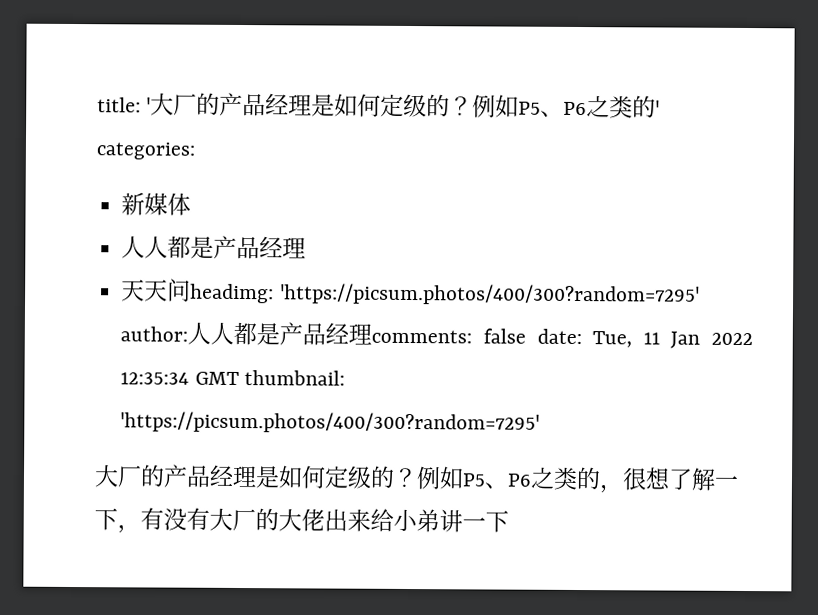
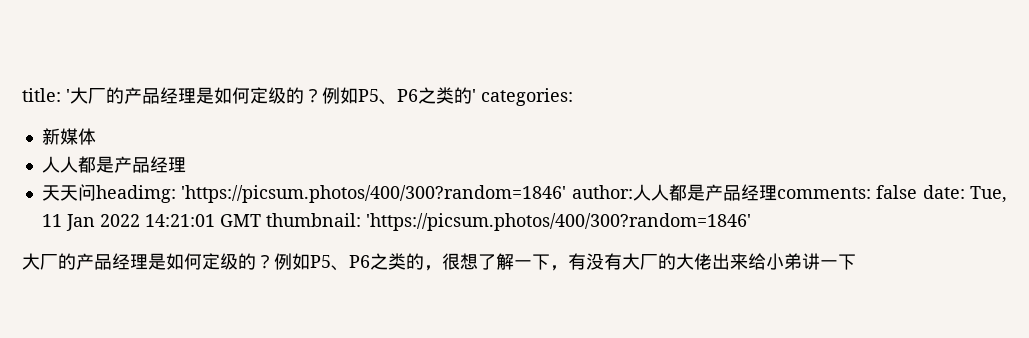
[279,283,700,306] 'https://picsum.photos/400/300?random=7295' -> [181,185,567,203] 'https://picsum.photos/400/300?random=1846'
[120,372,190,385] 12:35:34 -> [144,214,215,227] 14:21:01
[120,411,541,434] 'https://picsum.photos/400/300?random=7295' -> [365,213,751,231] 'https://picsum.photos/400/300?random=1846'

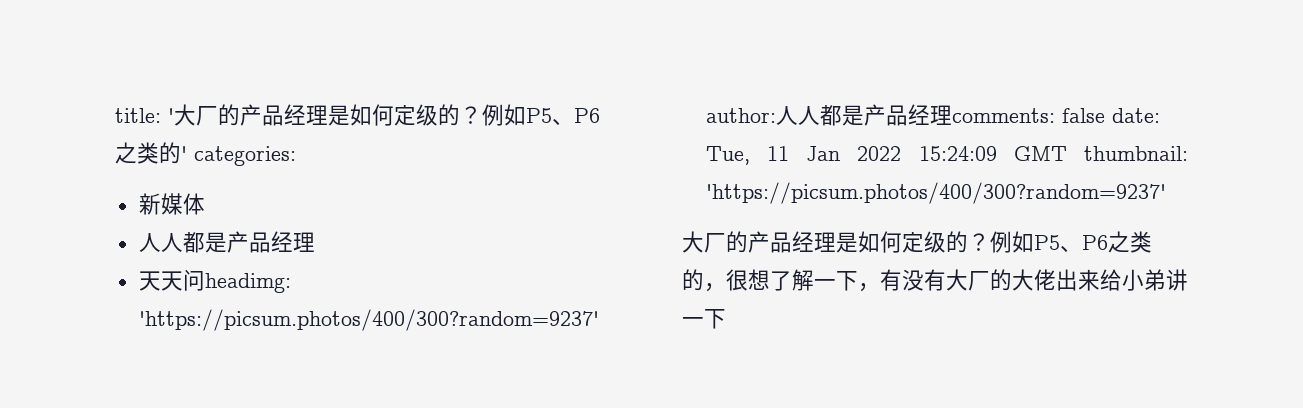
[181,185,567,203] 'https://picsum.photos/400/300?random=1846' -> [138,309,599,331] 'https://picsum.photos/400/300?random=9237'
[144,214,215,227] 14:21:01 -> [918,146,997,161] 15:24:09
[365,213,751,231] 'https://picsum.photos/400/300?random=1846' -> [705,182,1166,204] 'https://picsum.photos/400/300?random=9237'

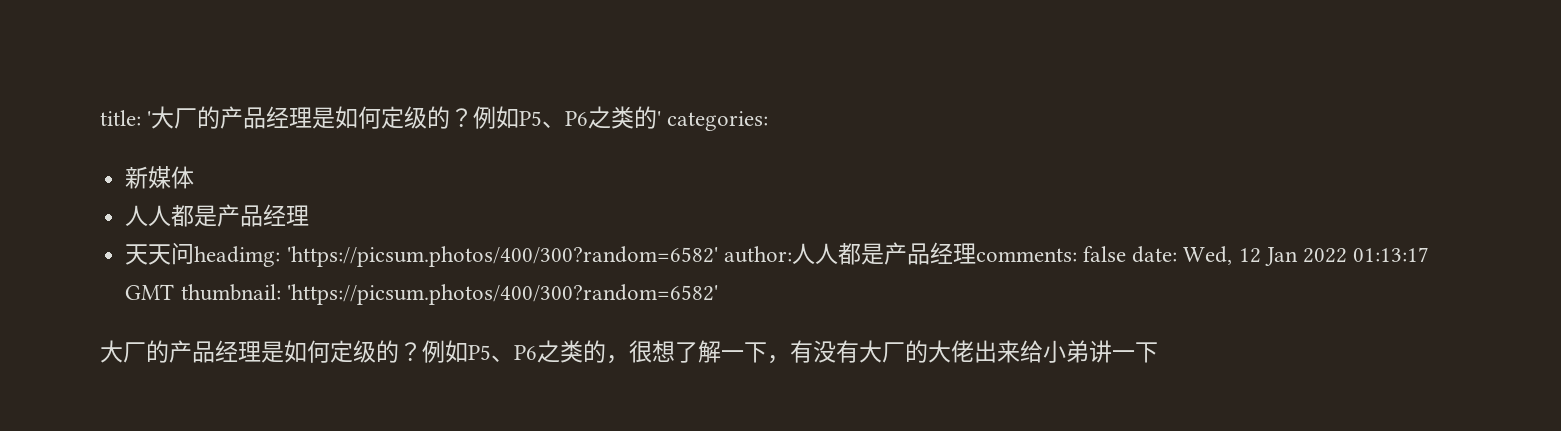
[138,309,599,331] 'https://picsum.photos/400/300?random=9237' -> [286,246,718,267] 'https://picsum.photos/400/300?random=6582'
[705,146,789,165] Tue, 11 -> [1183,246,1261,265] Wed, 12
[918,146,997,161] 15:24:09 -> [1353,247,1430,262] 01:13:17
[705,182,1166,204] 'https://picsum.photos/400/300?random=9237' -> [286,284,718,305] 'https://picsum.photos/400/300?random=6582'

